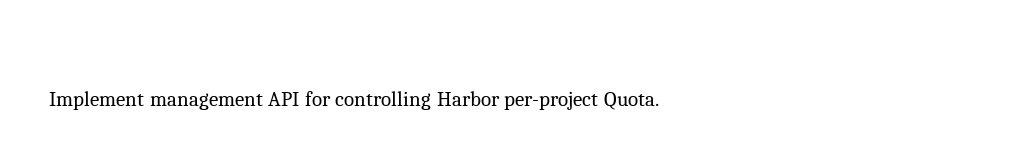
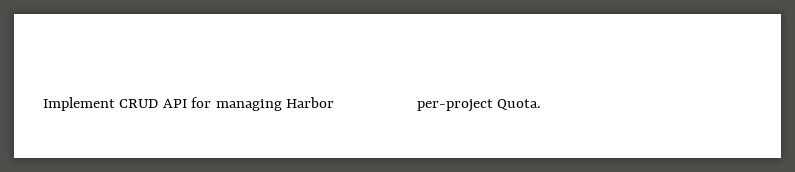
[149,93,263,110] management -> [119,99,159,108] CRUD
[335,91,432,110] controlling -> [215,99,282,111] managing

